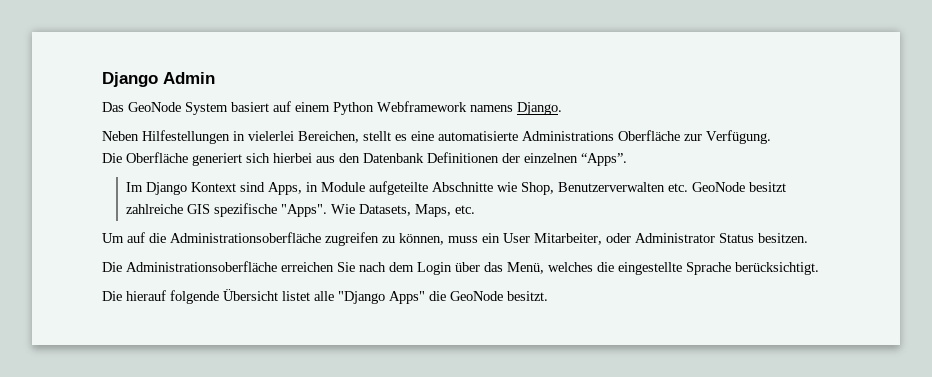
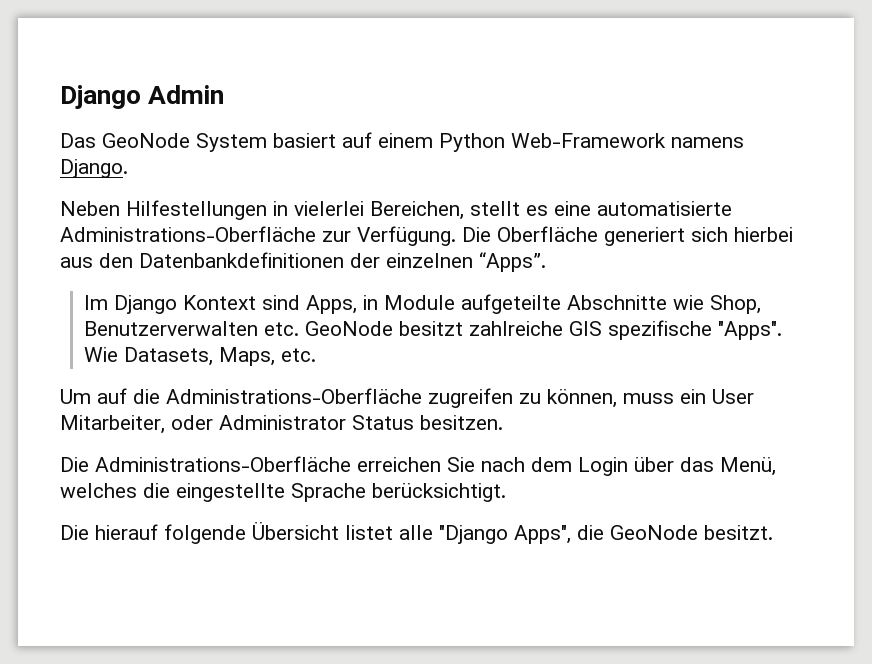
[377,101,467,112] Webframework -> [511,133,666,148] Web-Framework
[522,130,680,141] Administrations Oberfläche -> [60,226,316,242] Administrations-Oberfläche
(771, 137) // -> (456, 236) none
[363,152,499,163] Datenbank Definitionen -> [139,252,344,268] Datenbankdefinitionen
[170,232,321,243] Administrationsoberfläche -> [166,388,422,404] Administrations-Oberfläche
[126,261,277,272] Administrationsoberfläche -> [95,456,351,472] Administrations-Oberfläche
[389,291,425,304] Apps" -> [514,525,571,544] Apps",

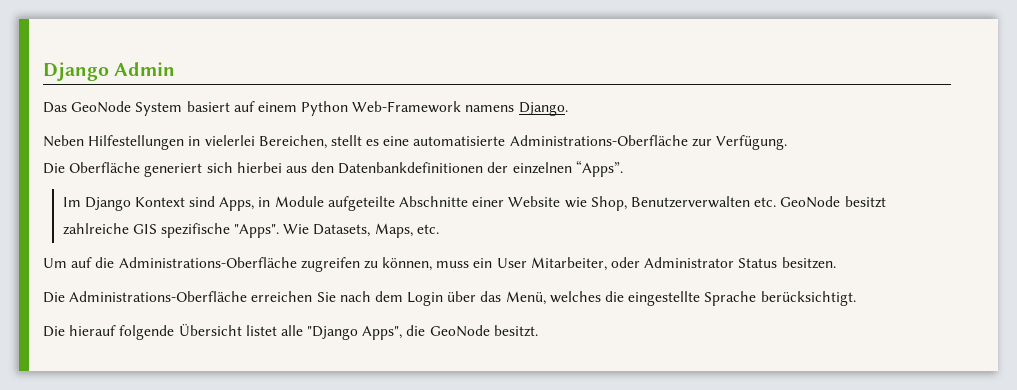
(456, 236) none -> (788, 142) //
(668, 302) none -> [472,196,561,207] einer Website

